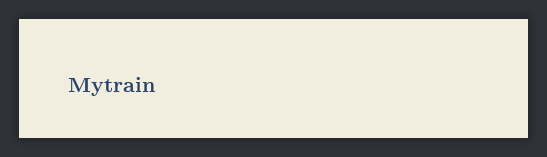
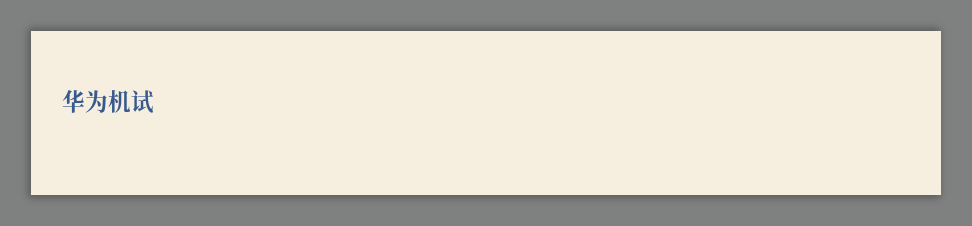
[68,77,155,96] Mytrain -> [62,90,154,114] 华为机试

